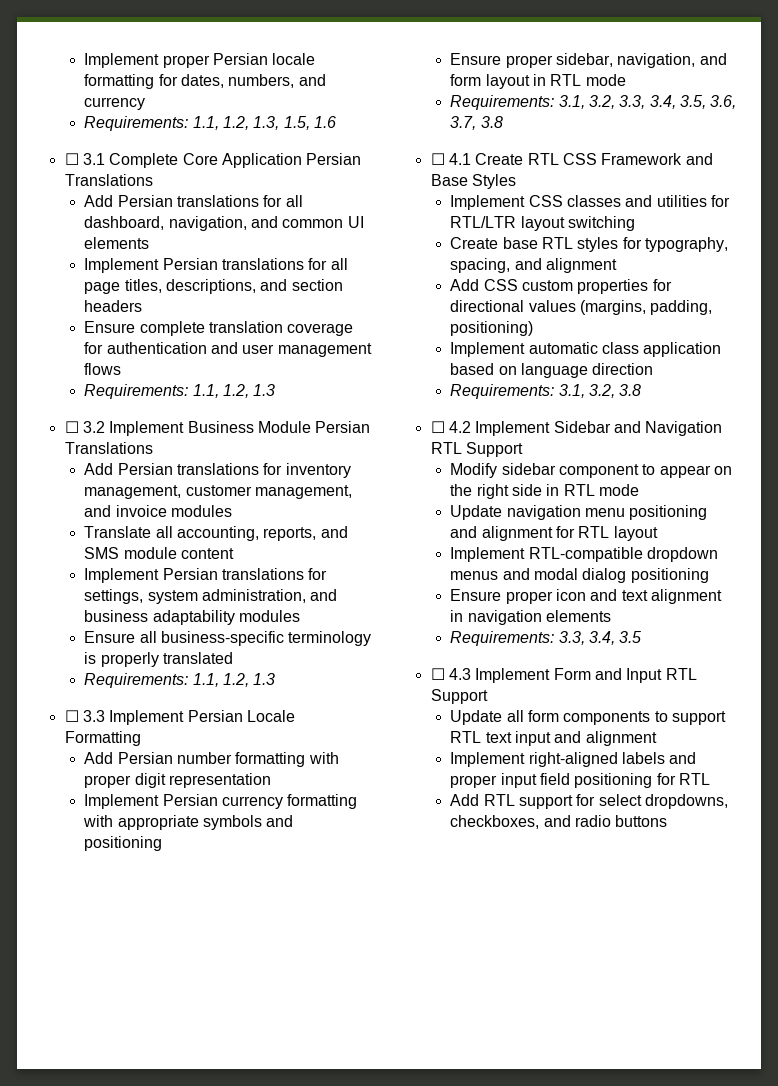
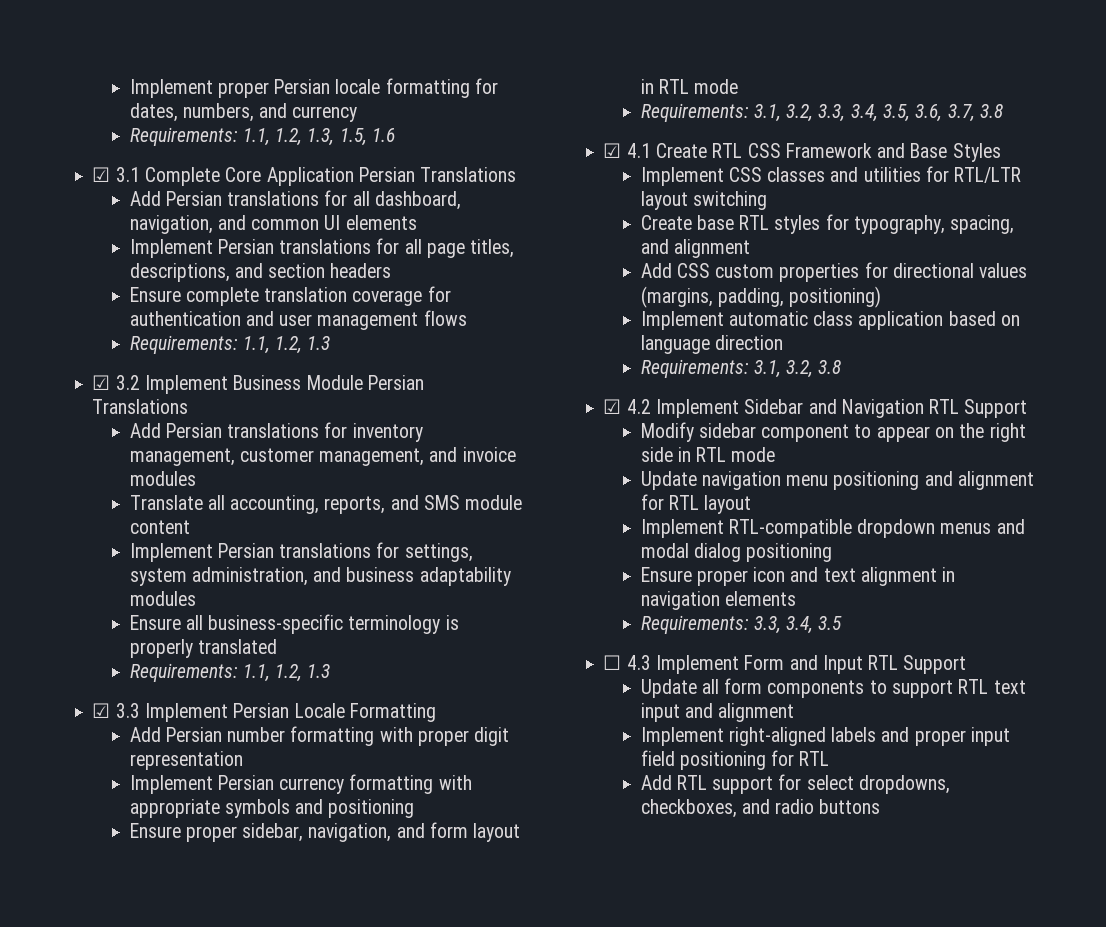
[64,153,79,165] ☐ -> [92,167,111,182] ☑
[64,421,79,433] ☐ -> [92,375,111,390] ☑
[64,710,79,722] ☐ -> [92,703,111,718] ☑
[430,153,445,165] ☐ -> [603,143,622,158] ☑
[430,421,445,433] ☐ -> [603,399,622,414] ☑

